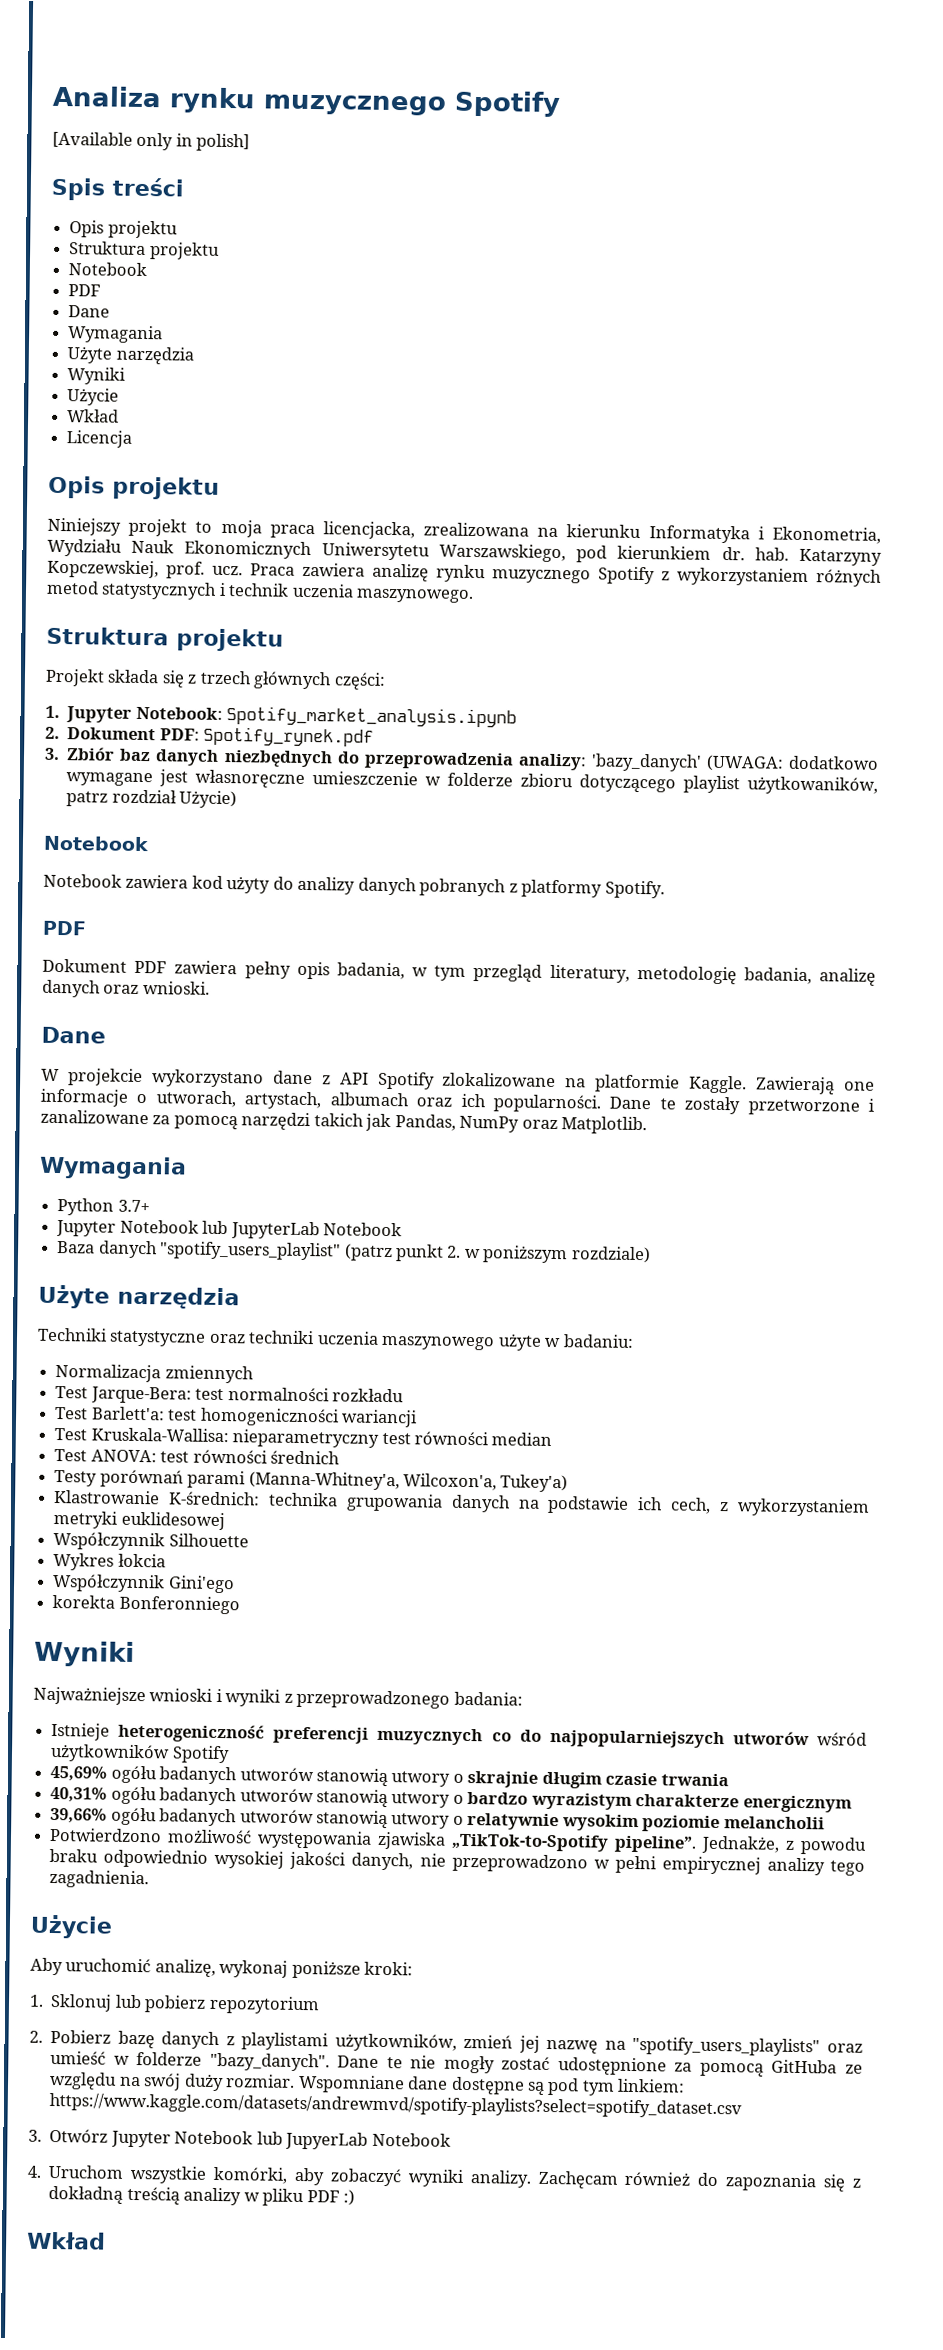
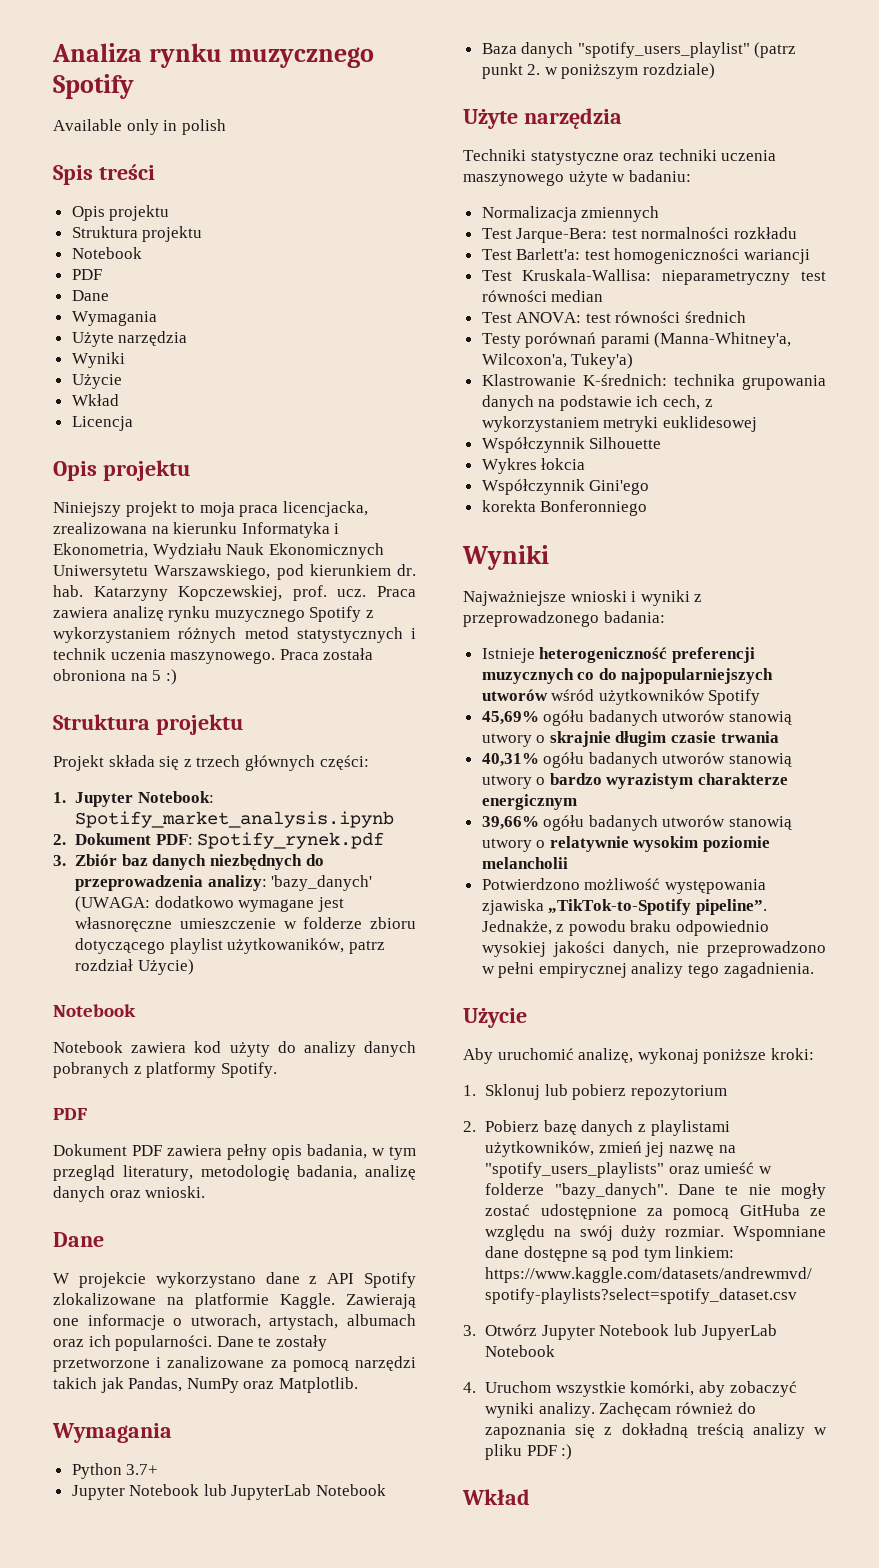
[52,131,133,148] [Available -> [53,119,122,131] Available
[196,133,251,152] polish] -> [181,119,226,135] polish
(475, 595) none -> [279,648,374,660] [53,669,177,685] Praca została obroniona na 5 :)

